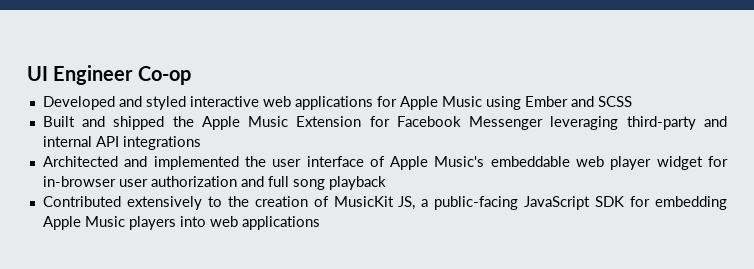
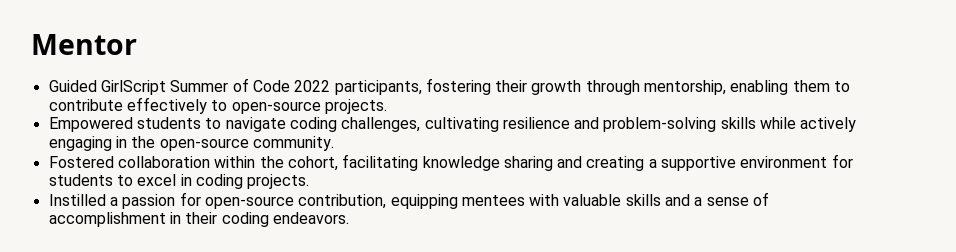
[27,65,191,85] [42,96,632,110] [42,116,727,130] [42,136,201,150] [42,156,729,170] [42,176,386,190] [42,196,727,210] [42,216,320,230] UI Engineer Co-op // Developed and styled interactive web applications for Apple Music using Ember and SCSS // Built and shipped the Apple Music Extension for Facebook Messenger leveraging third-party and internal API integrations // Architected and implemented the user interface of Apple Music's embeddable web player widget for in-browser user authorization and full song playback // Contributed extensively to the creation of MusicKit JS, a public-facing JavaScript SDK for embedding Apple Music players into web applications -> [31,34,137,55] [48,78,851,95] [48,97,387,114] [48,117,857,132] [48,136,334,151] [48,154,853,171] [48,174,310,189] [48,192,770,209] [48,212,349,227] Mentor // Guided GirlScript Summer of Code 2022 participants, fostering their growth through mentorship, enabling them to contribute effectively to open-source projects. // Empowered students to navigate coding challenges, cultivating resilience and problem-solving skills while actively engaging in the open-source community. // Fostered collaboration within the cohort, facilitating knowledge sharing and creating a supportive environment for students to excel in coding projects. // Instilled a passion for open-source contribution, equipping mentees with valuable skills and a sense of accomplishment in their coding endeavors.

